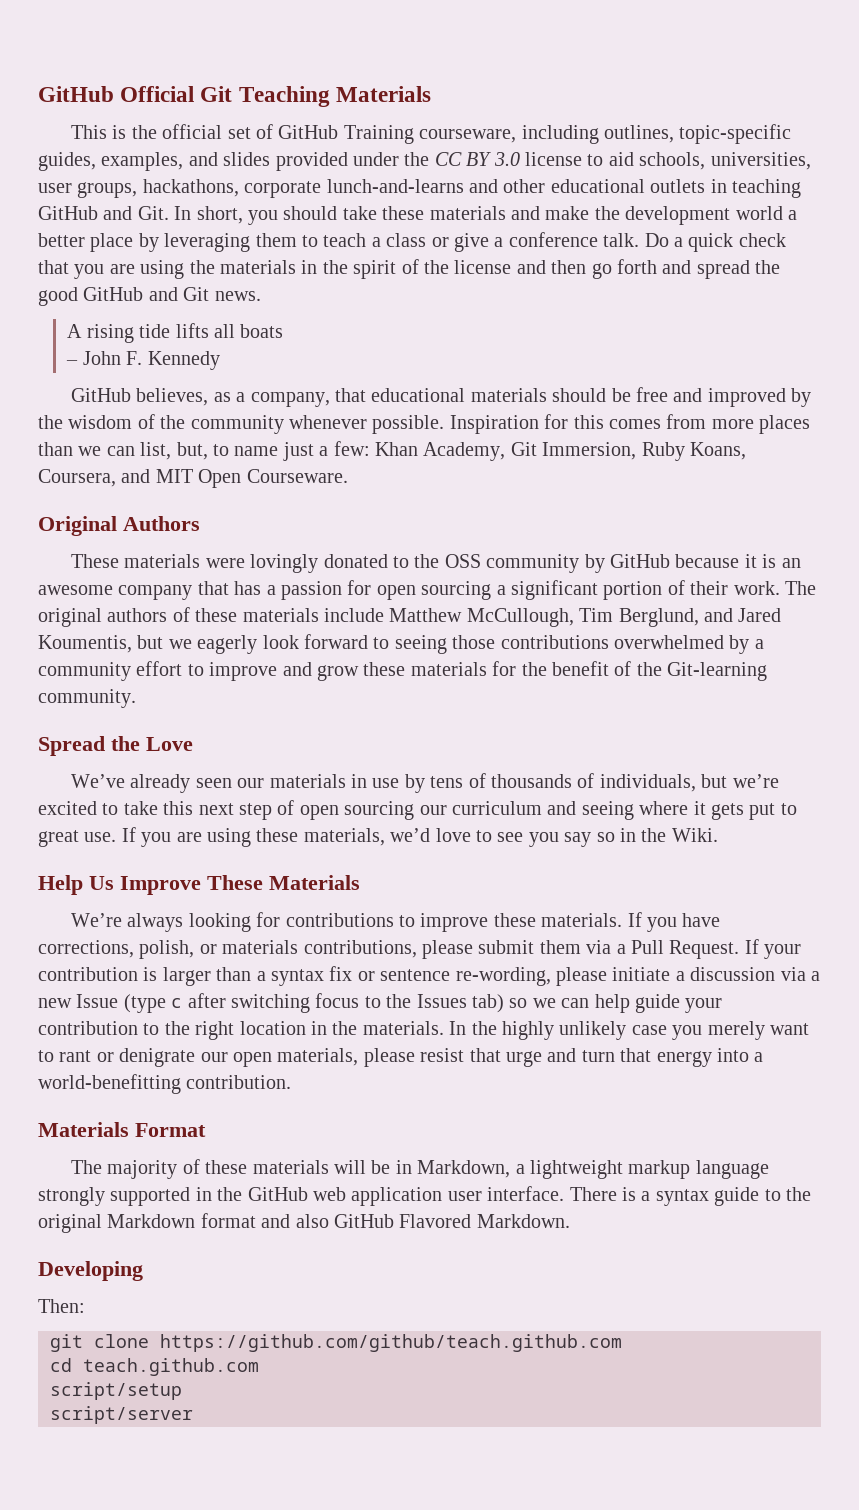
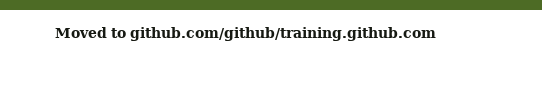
[38,86,431,107] [71,124,792,144] [38,152,811,171] [38,179,801,198] [38,206,797,225] [38,232,786,252] [38,259,781,279] [38,287,261,306] [67,323,284,343] [66,351,220,370] [71,387,812,407] [38,414,811,434] [38,441,746,461] [38,469,348,488] [38,516,200,536] [71,554,801,573] [38,580,816,600] [38,607,782,627] [38,634,764,654] [38,661,768,681] [38,689,136,708] [38,736,193,756] [71,773,779,793] [38,800,797,820] [38,827,718,847] [38,875,360,895] [71,912,721,932] [38,939,802,959] [38,966,820,986] [38,993,723,1013] [38,1021,809,1040] [38,1048,764,1067] [38,1074,292,1094] [38,1122,206,1137] [71,1159,769,1179] [38,1186,811,1206] [38,1213,570,1233] [38,1261,143,1281] [38,1299,85,1313] [50,1334,622,1352] [50,1358,259,1376] [50,1382,182,1400] [50,1406,193,1424] GitHub Official Git Teaching Materials // This is the official set of GitHub Training courseware, including outlines, topic-specific guides, examples, and slides provided under the CC BY 3.0 license to aid schools, universities, user groups, hackathons, corporate lunch-and-learns and other educational outlets in teaching GitHub and Git. In short, you should take these materials and make the development world a better place by leveraging them to teach a class or give a conference talk. Do a quick check that you are using the materials in the spirit of the license and then go forth and spread the good GitHub and Git news. // A rising tide lifts all boats // – John F. Kennedy // GitHub believes, as a company, that educational materials should be free and improved by the wisdom of the community whenever possible. Inspiration for this comes from more places than we can list, but, to name just a few: Khan Academy, Git Immersion, Ruby Koans, Coursera, and MIT Open Courseware. // Original Authors // These materials were lovingly donated to the OSS community by GitHub because it is an awesome company that has a passion for open sourcing a significant portion of their work. The original authors of these materials include Matthew McCullough, Tim Berglund, and Jared Koumentis, but we eagerly look forward to seeing those contributions overwhelmed by a community effort to improve and grow these materials for the benefit of the Git-learning community. // Spread the Love // We’ve already seen our materials in use by tens of thousands of individuals, but we’re excited to take this next step of open sourcing our curriculum and seeing where it gets put to great use. If you are using these materials, we’d love to see you say so in the Wiki. // Help Us Improve These Materials // We’re always looking for contributions to improve these materials. If you have corrections, polish, or materials contributions, please submit them via a Pull Request. If your contribution is larger than a syntax fix or sentence re-wording, please initiate a discussion via a new Issue (type c after switching focus to the Issues tab) so we can help guide your contribution to the right location in the materials. In the highly unlikely case you merely want to rant or denigrate our open materials, please resist that urge and turn that energy into a world-benefitting contribution. // Materials Format // The majority of these materials will be in Markdown, a lightweight markup language strongly supported in the GitHub web application user interface. There is a syntax guide to the original Markdown format and also GitHub Flavored Markdown. // Developing // Then: // git clone https://github.com/github/teach.github.com // cd teach.github.com // script/setup // script/server -> [55,27,436,41] Moved to github.com/github/training.github.com

